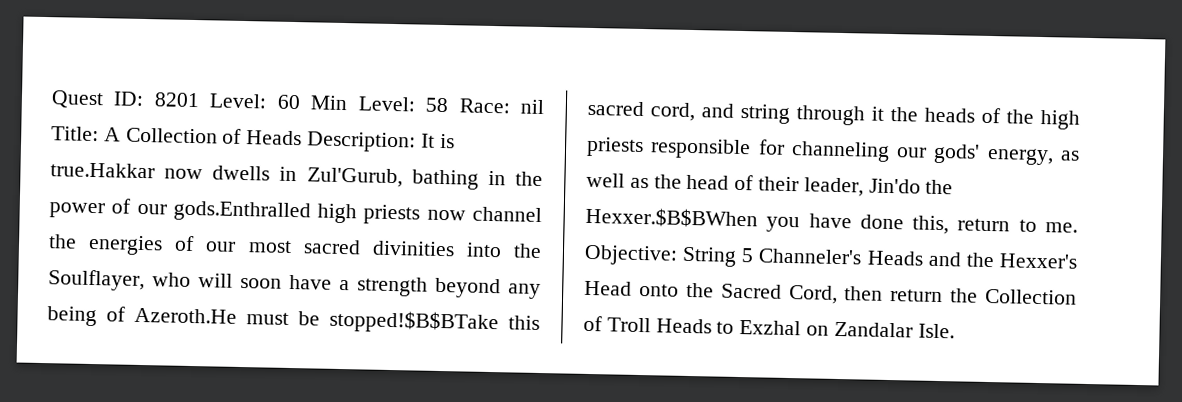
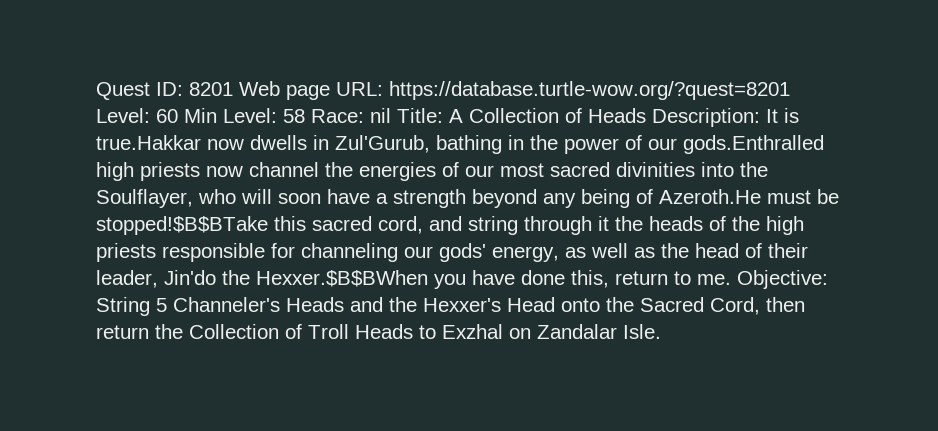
(200, 100) none -> [239,81,790,100] Web page URL: https://database.turtle-wow.org/?quest=8201

